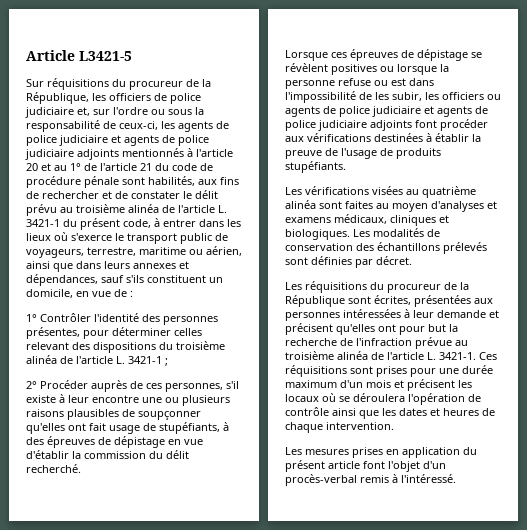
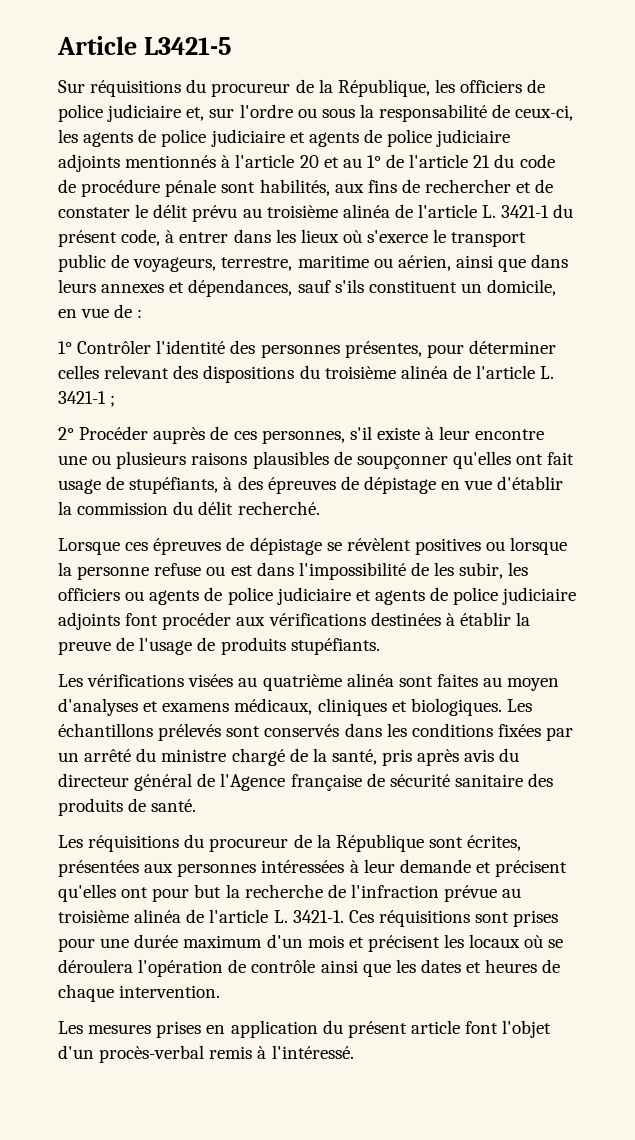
[373,228,440,237] [285,242,487,254] [285,256,412,268] modalités de conservation des échantillons prélevés sont définies par décret. -> [58,723,574,741] [58,748,520,766] [58,773,554,791] [58,798,197,816] échantillons prélevés sont conservés dans les conditions fixées par un arrêté du ministre chargé de la santé, pris après avis du directeur général de l'Agence française de sécurité sanitaire des produits de santé.

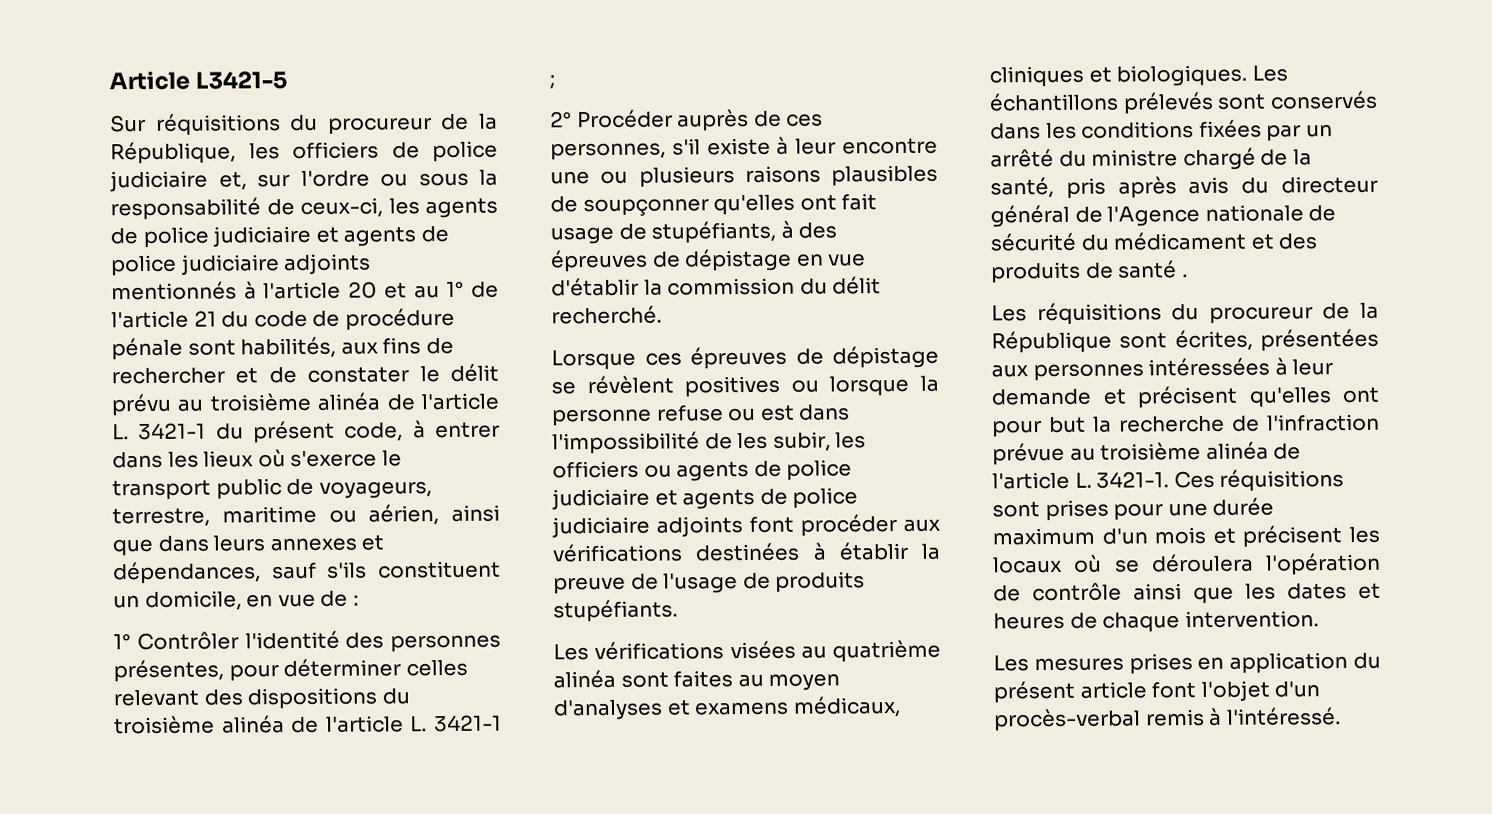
[290,774,362,791] française -> [1204,204,1304,222] nationale
[454,774,523,787] sanitaire -> [1080,231,1274,251] du médicament et
[151,799,197,812] santé. -> [1118,260,1188,279] santé .

